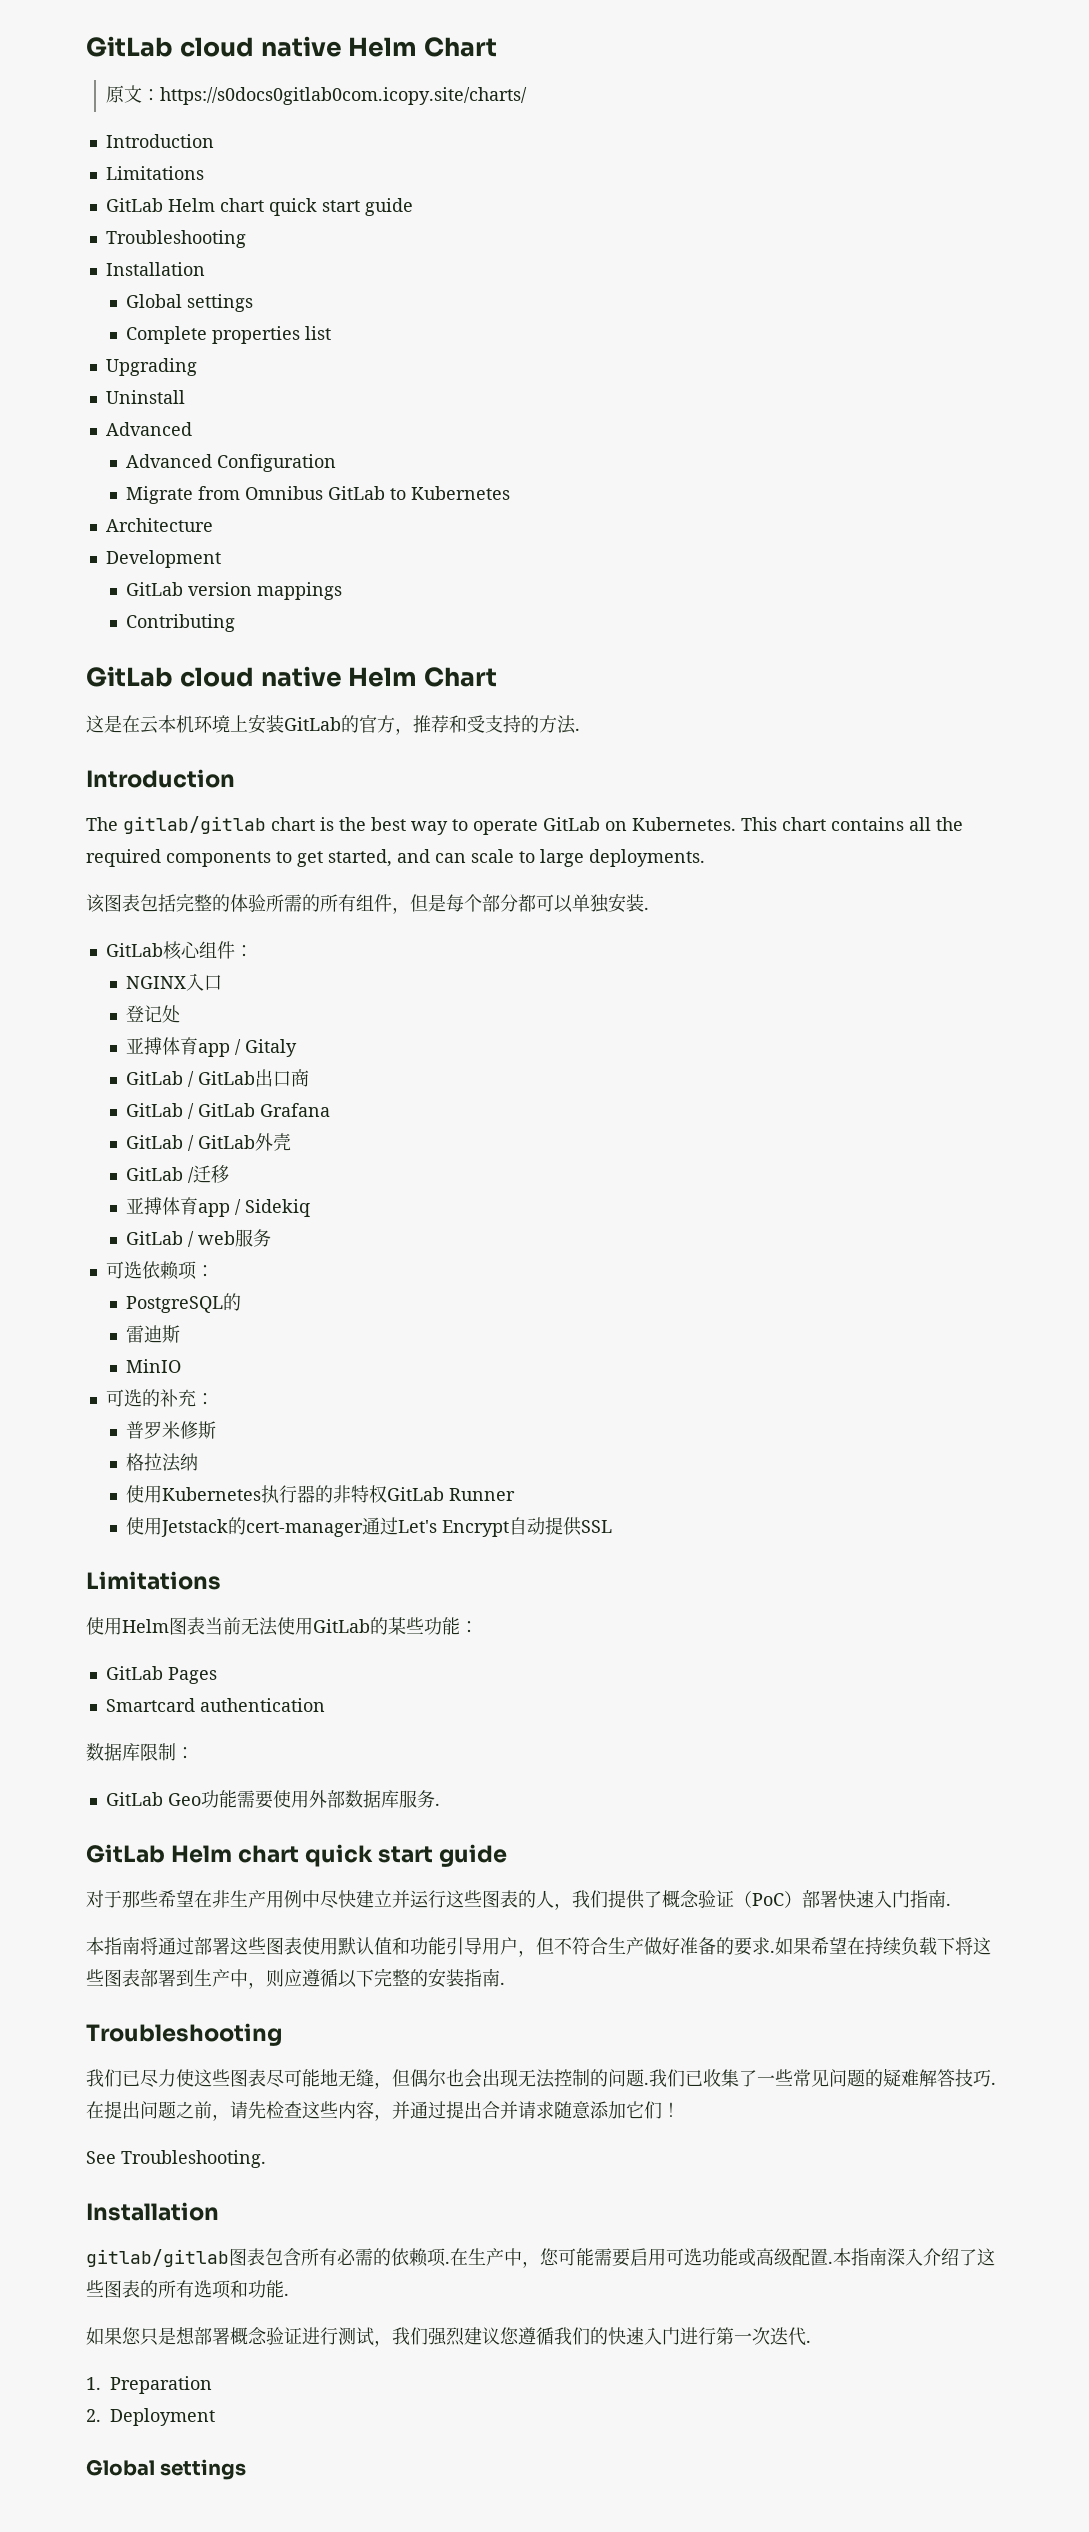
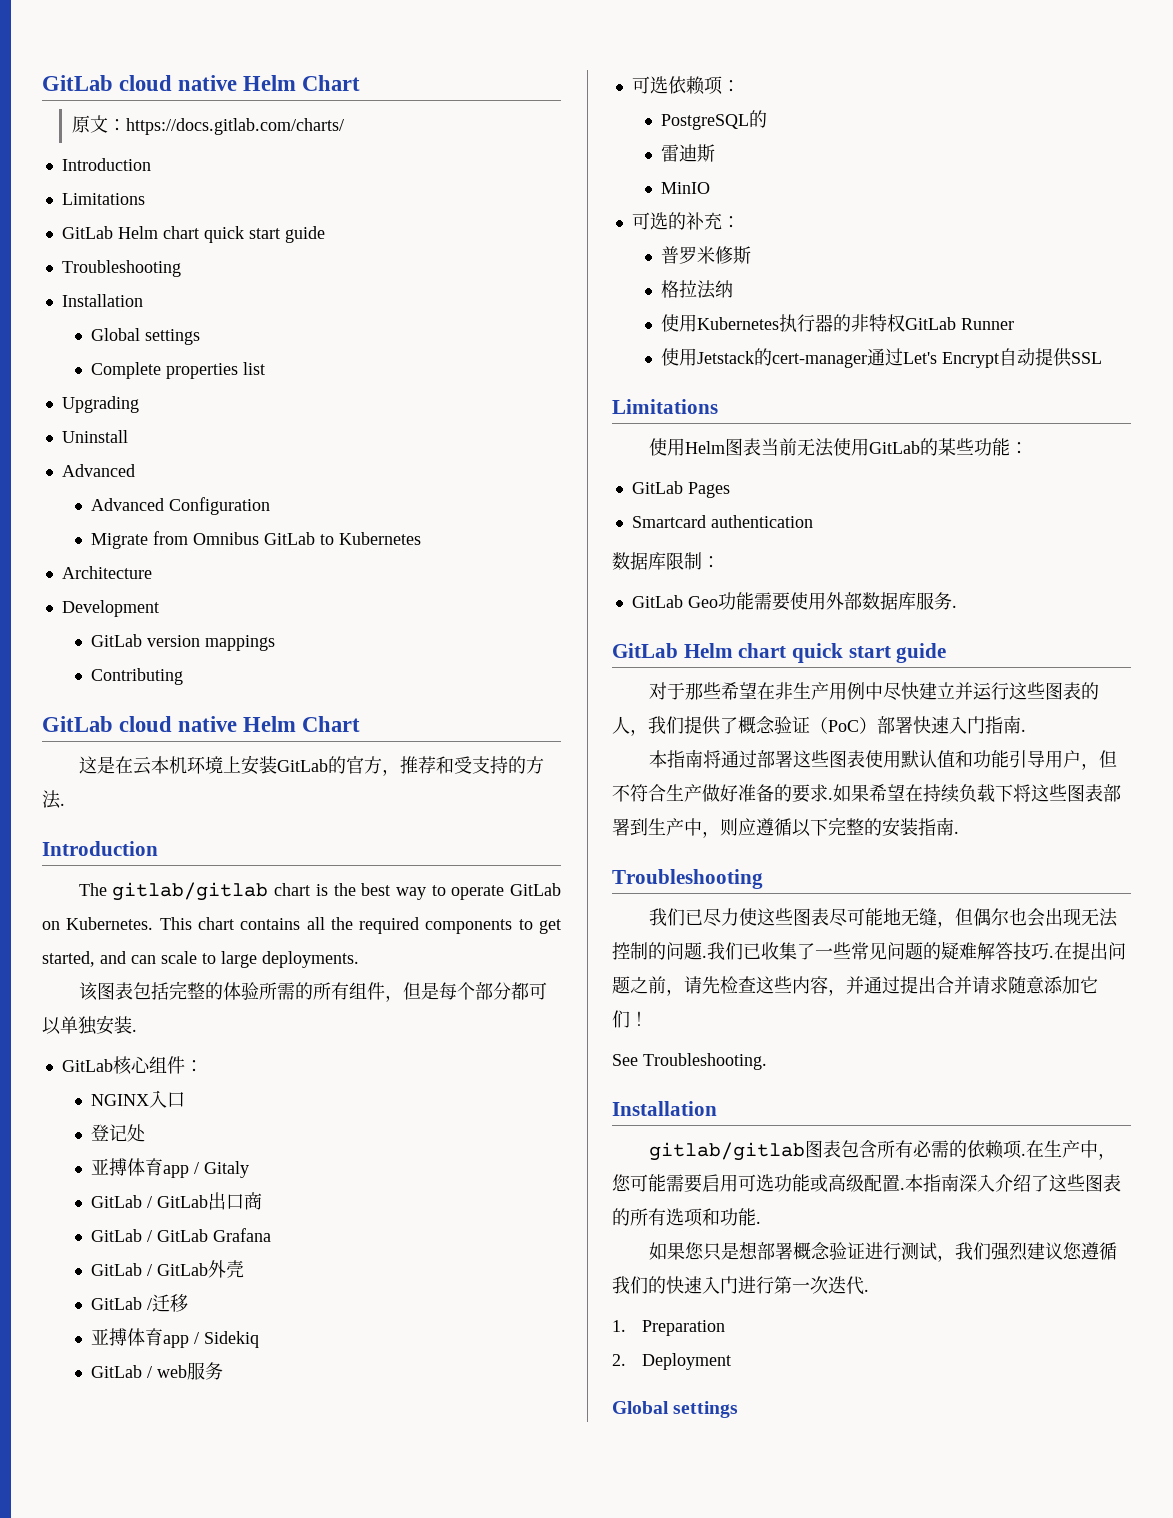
[160,87,528,105] https://s0docs0gitlab0com.icopy.site/charts/ -> [125,118,344,135] https://docs.gitlab.com/charts/

